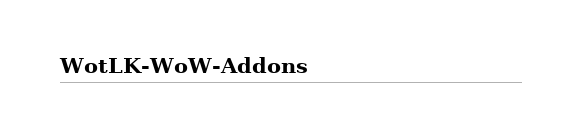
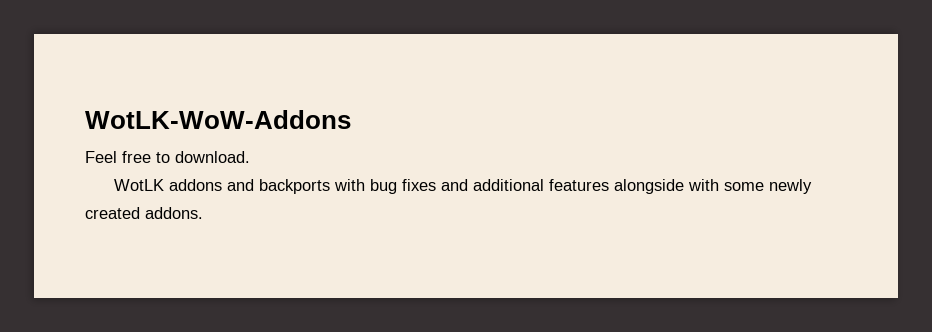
(308, 65) none -> [85,151,250,163] [113,179,812,194] [85,207,203,219] // Feel free to download. // WotLK addons and backports with bug fixes and additional features alongside with some newly created addons.

